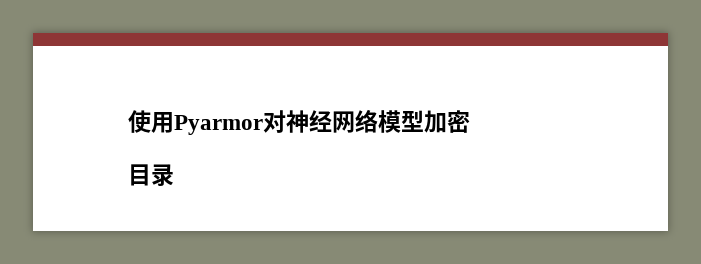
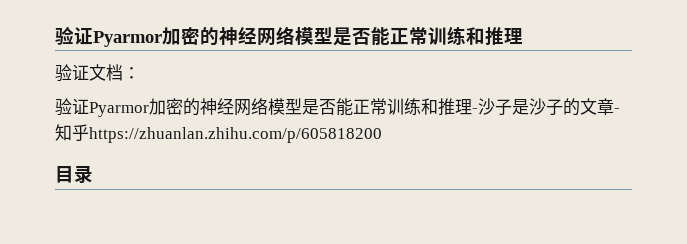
[128,109,470,135] 使用Pyarmor对神经网络模型加密 -> [55,26,523,47] [55,64,140,82] [55,98,620,117] [55,124,382,143] 验证Pyarmor加密的神经网络模型是否能正常训练和推理 // 验证文档： // 验证Pyarmor加密的神经网络模型是否能正常训练和推理-沙子是沙子的文章-知乎https://zhuanlan.zhihu.com/p/605818200

